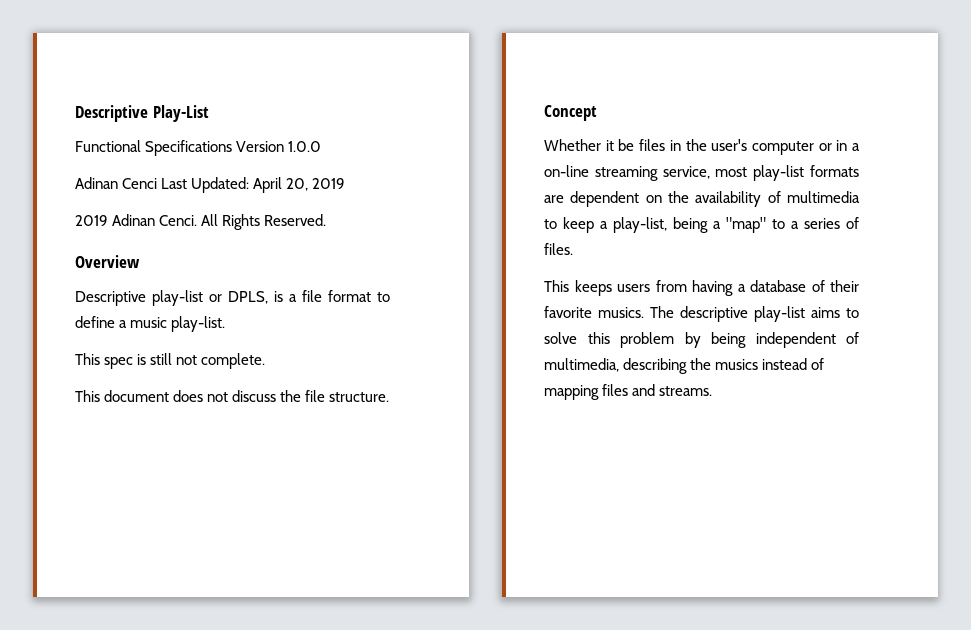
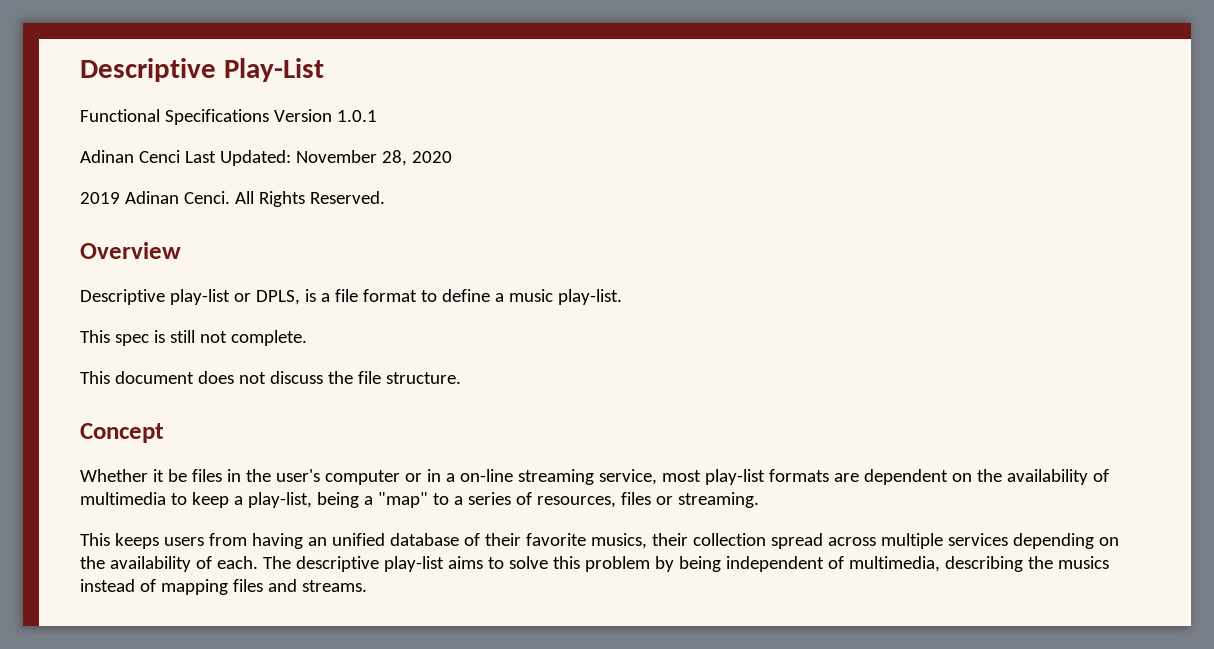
[288,141,322,152] 1.0.0 -> [336,110,377,122] 1.0.1
[253,177,346,193] April 20, 2019 -> [295,150,452,166] November 28, 2020
[544,243,573,255] files. -> [536,492,759,508] resources, files or streaming.
[737,284,746,292] a -> [307,533,385,546] an unified
[598,307,644,318] musics. -> [590,533,1119,549] [80,556,258,572] musics, their collection spread across multiple services depending on the availability of each.

